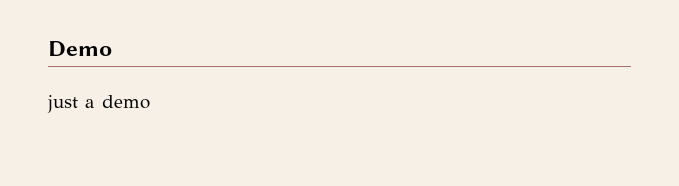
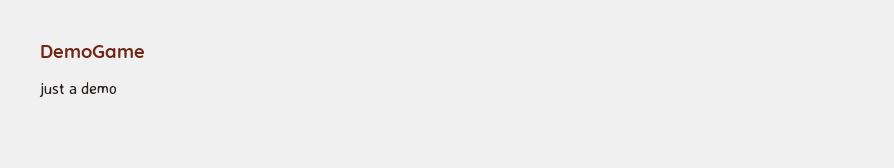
[48,41,112,57] Demo -> [40,45,145,58] DemoGame

